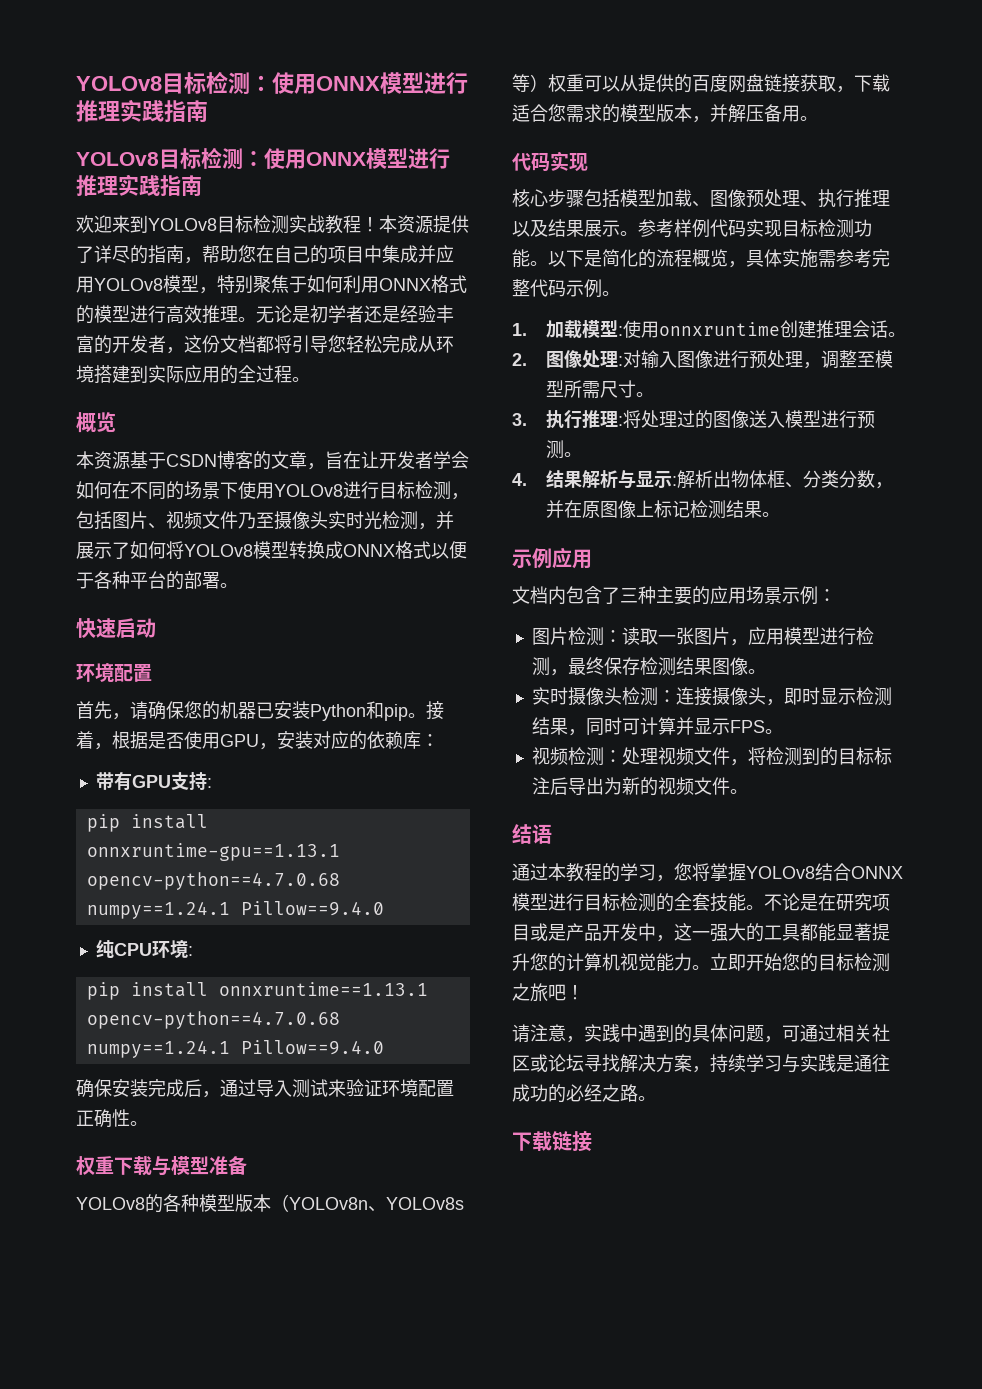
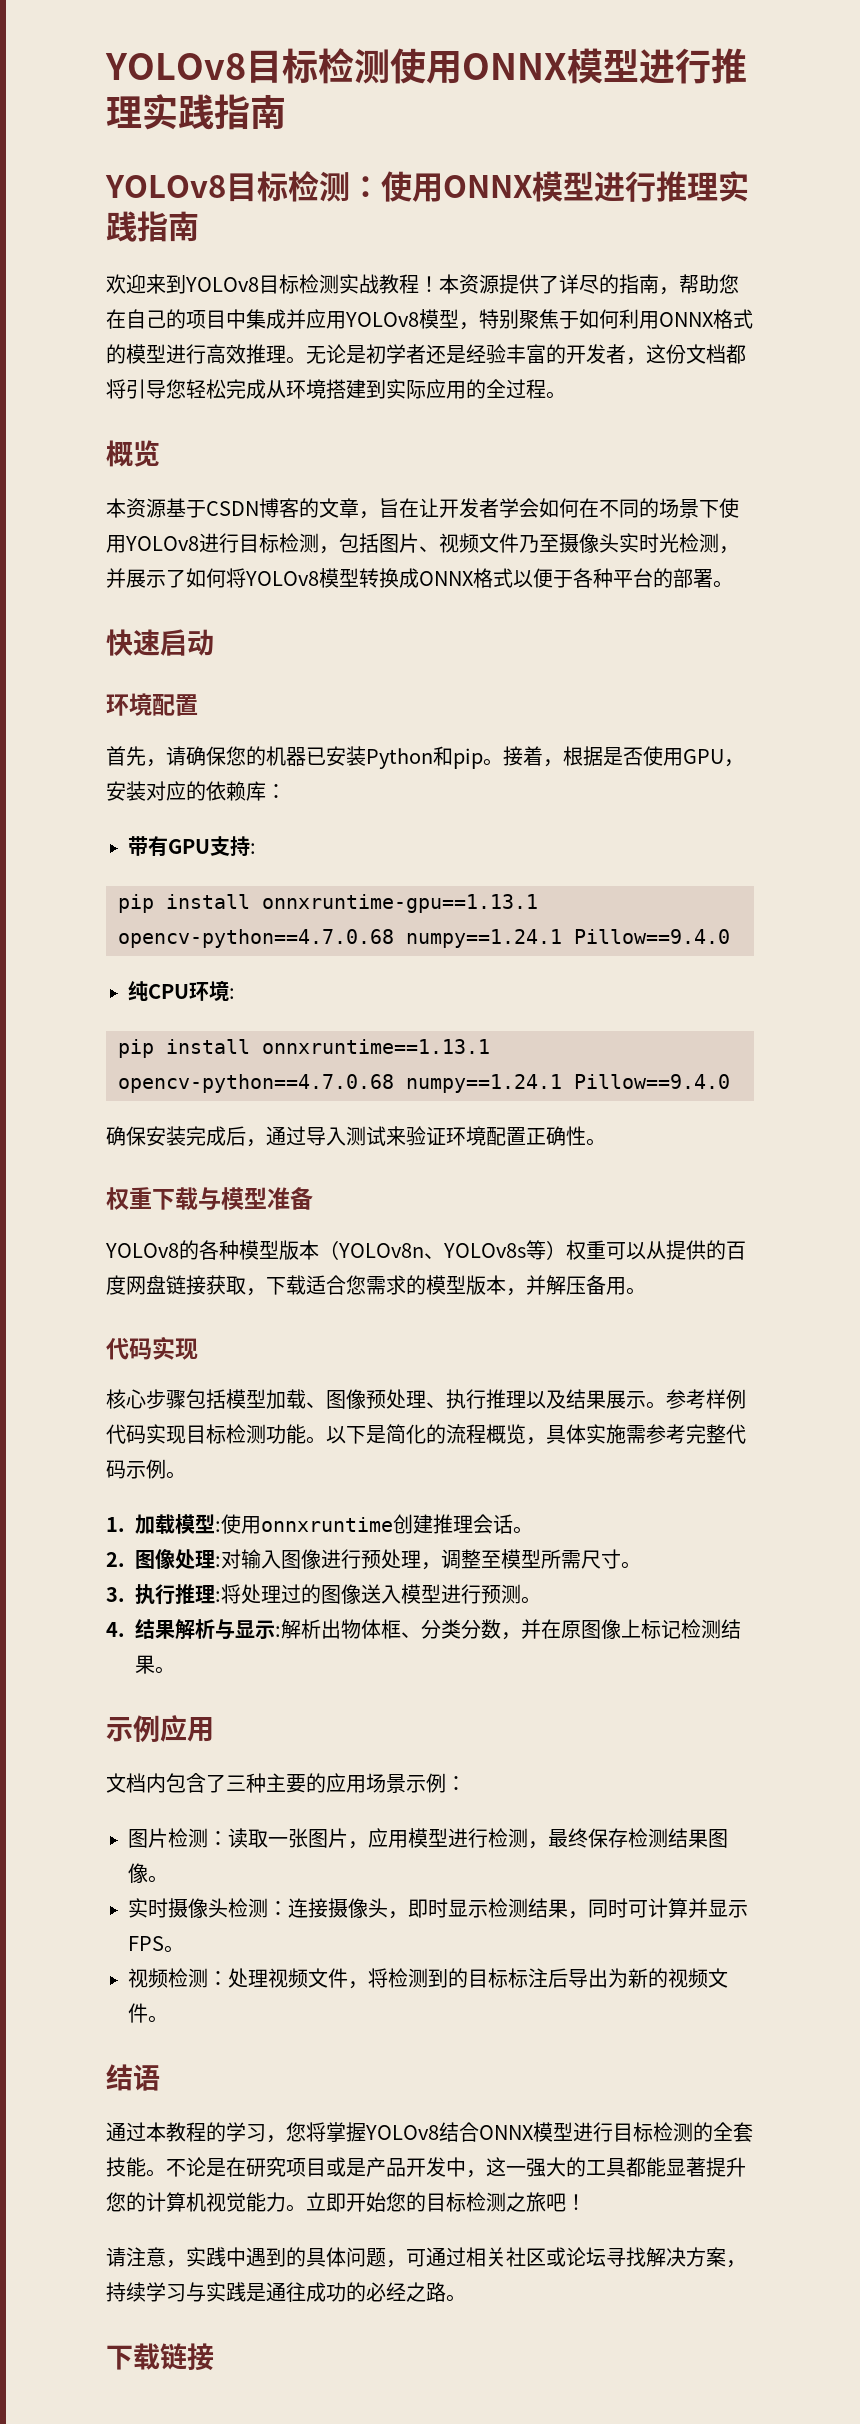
[76,71,272,94] YOLOv8目标检测： -> [105,48,390,84] YOLOv8目标检测

